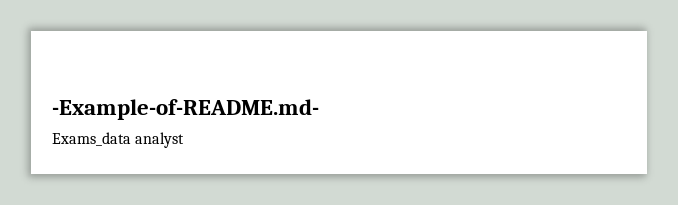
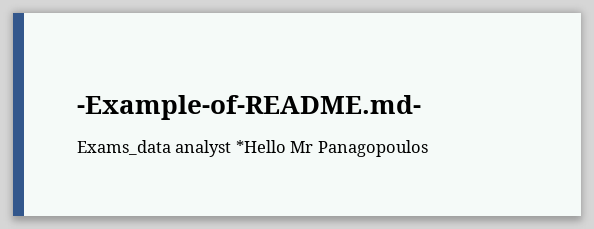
(185, 140) none -> [235,140,428,157] *Hello Mr Panagopoulos

